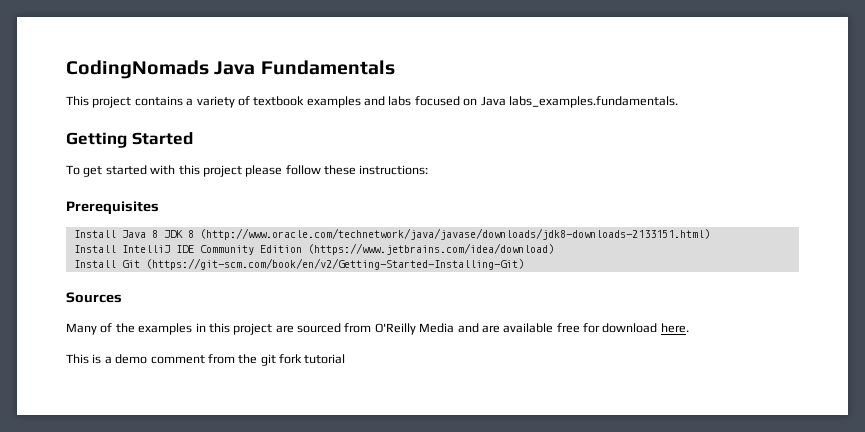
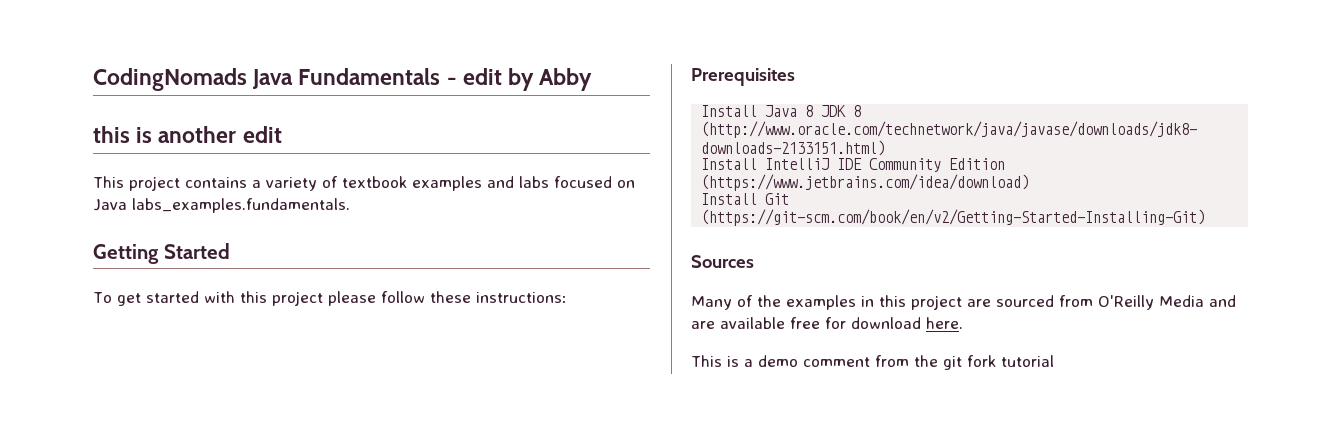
(395, 67) none -> [446,68,593,91] [93,126,282,143] - edit by Abby // this is another edit

